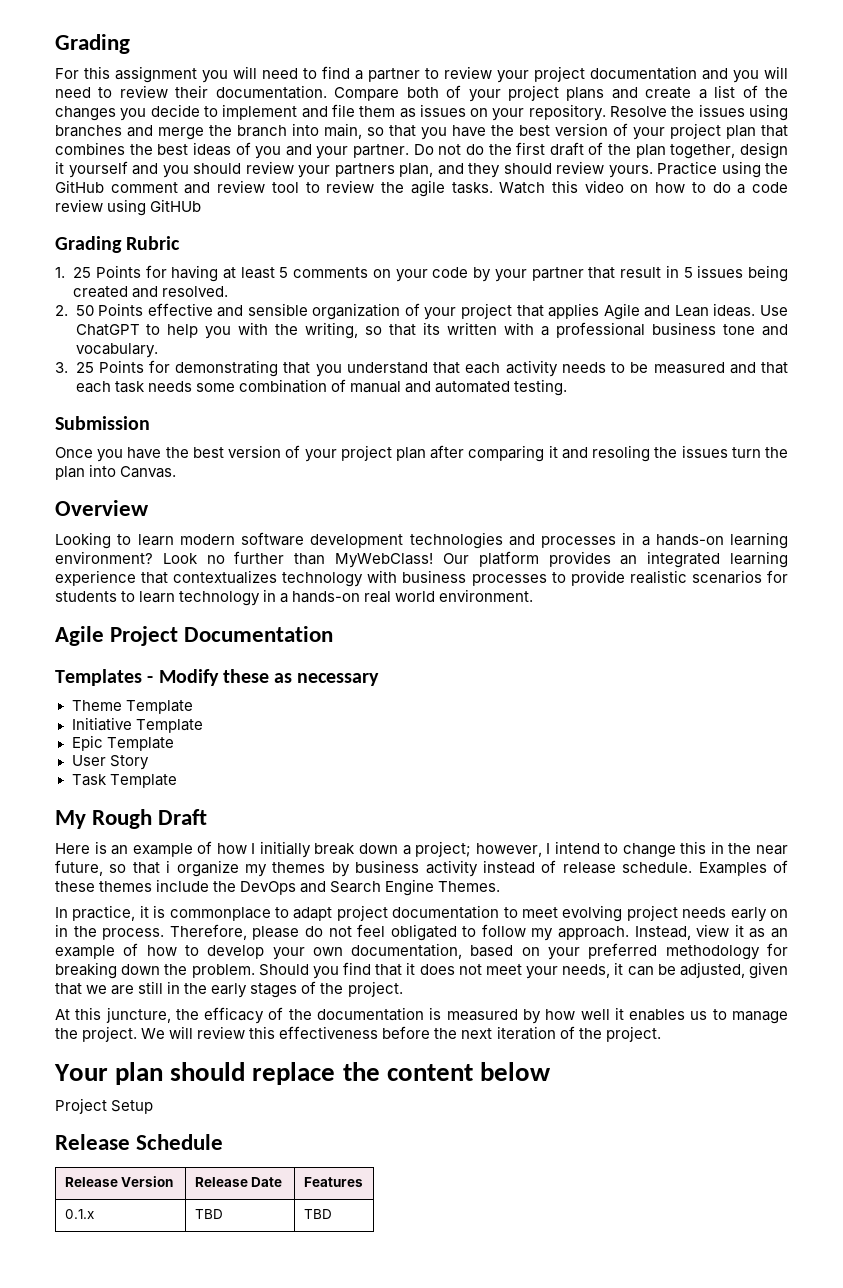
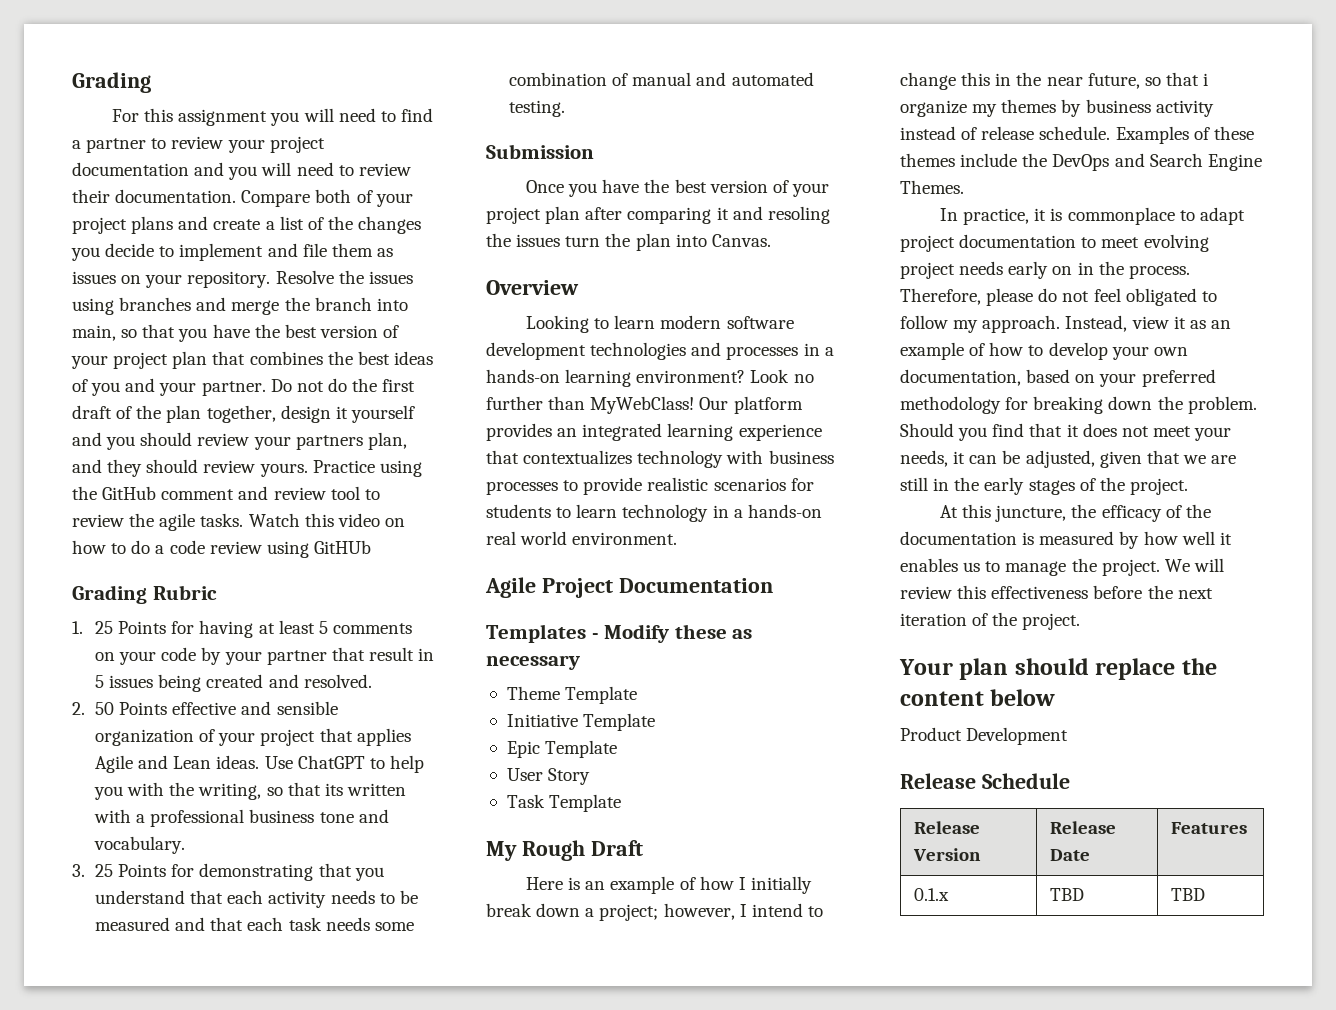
[55,1098,154,1114] Project Setup -> [900,727,1069,745] Product Development

